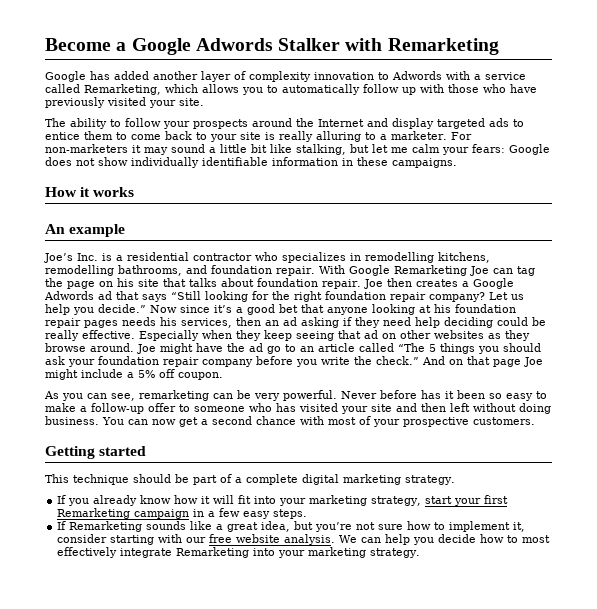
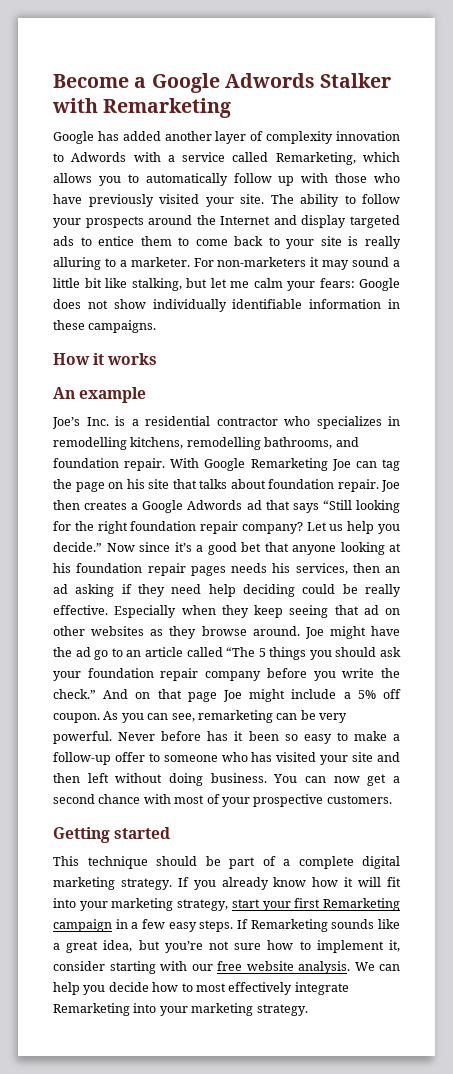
(204, 102) // -> (264, 199) none
(223, 376) // -> (100, 718) none
(455, 480) // -> (172, 884) none
(308, 514) // -> (234, 926) none

